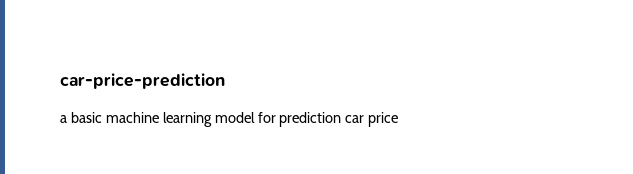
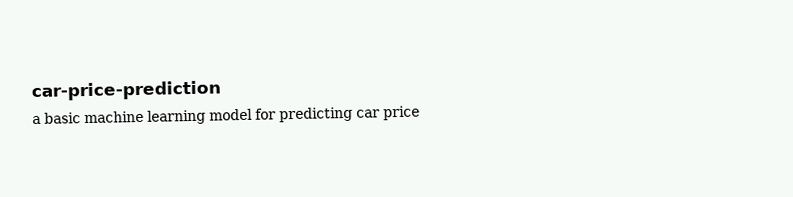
[279,112,342,127] prediction -> [279,106,353,123] predicting

